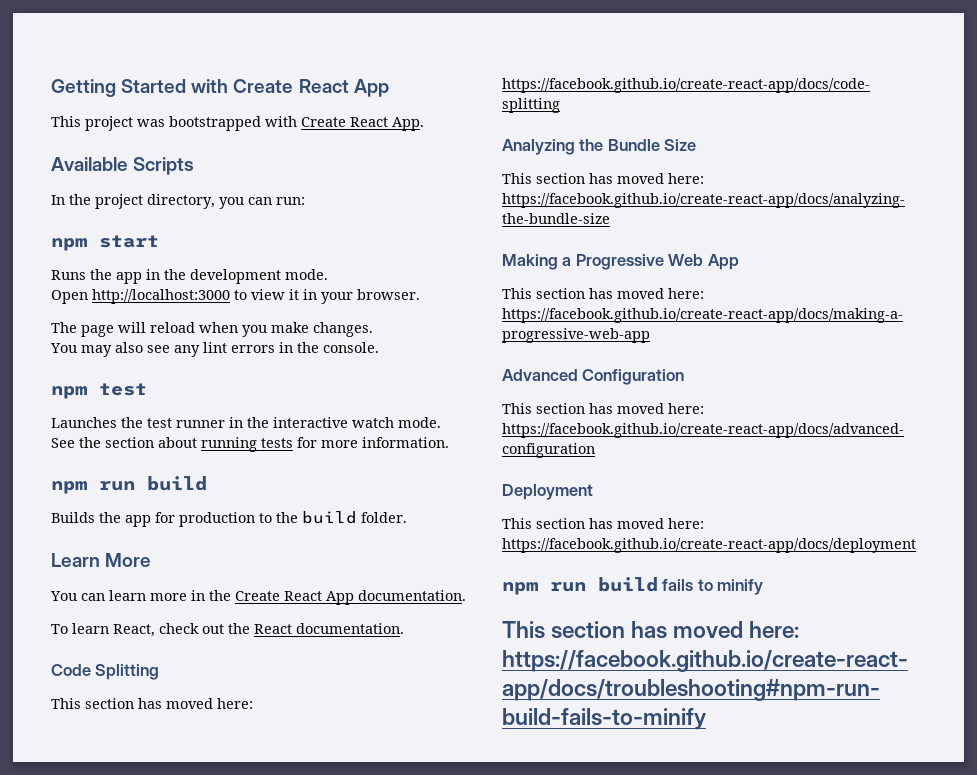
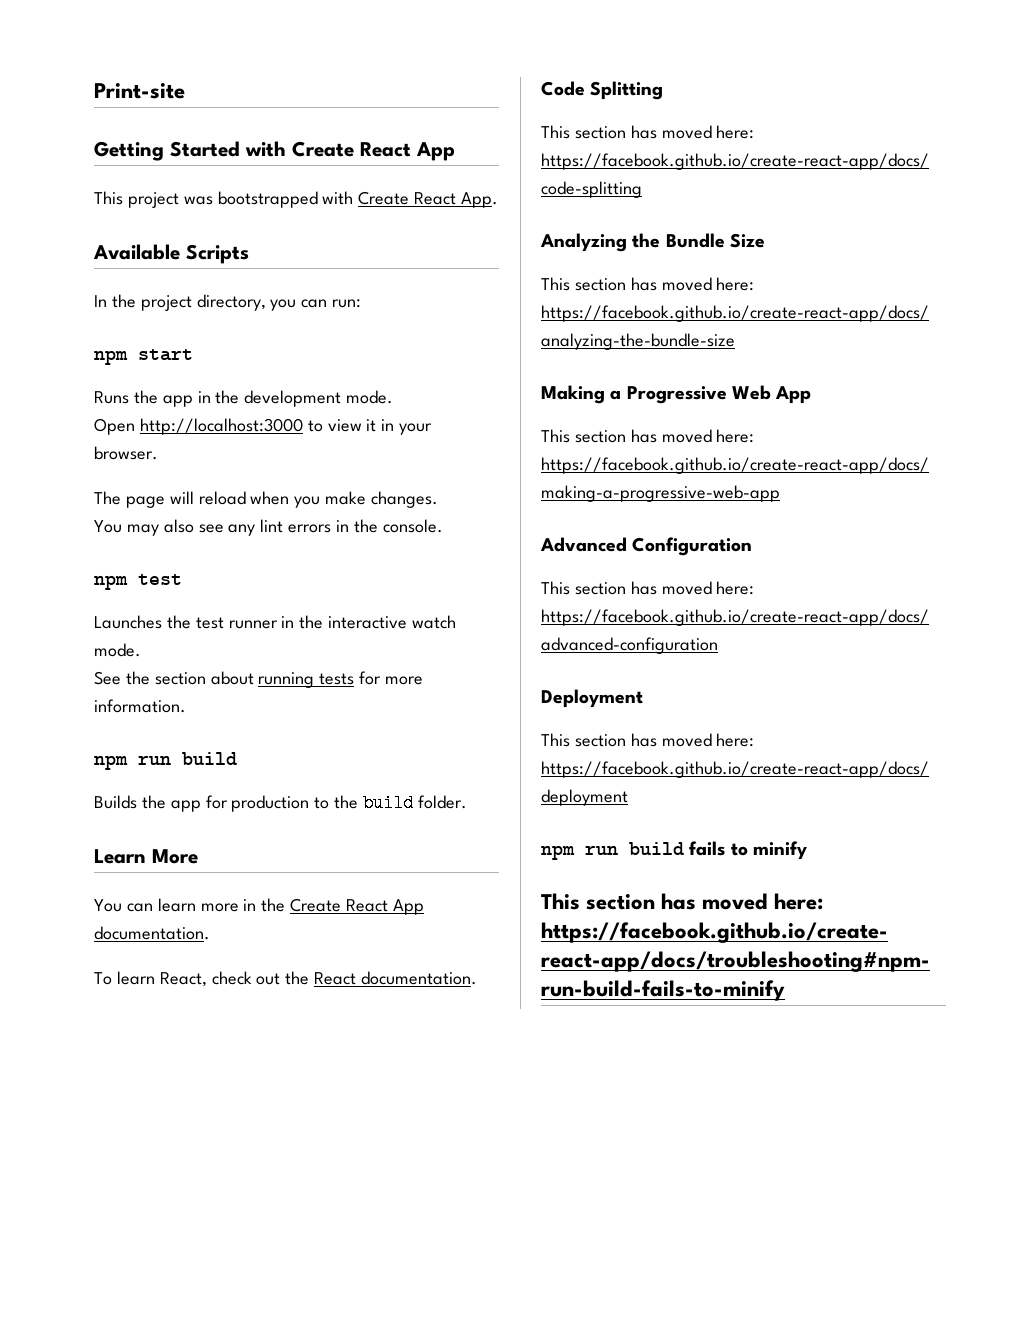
(51, 88) none -> [94,83,185,99] Print-site //

